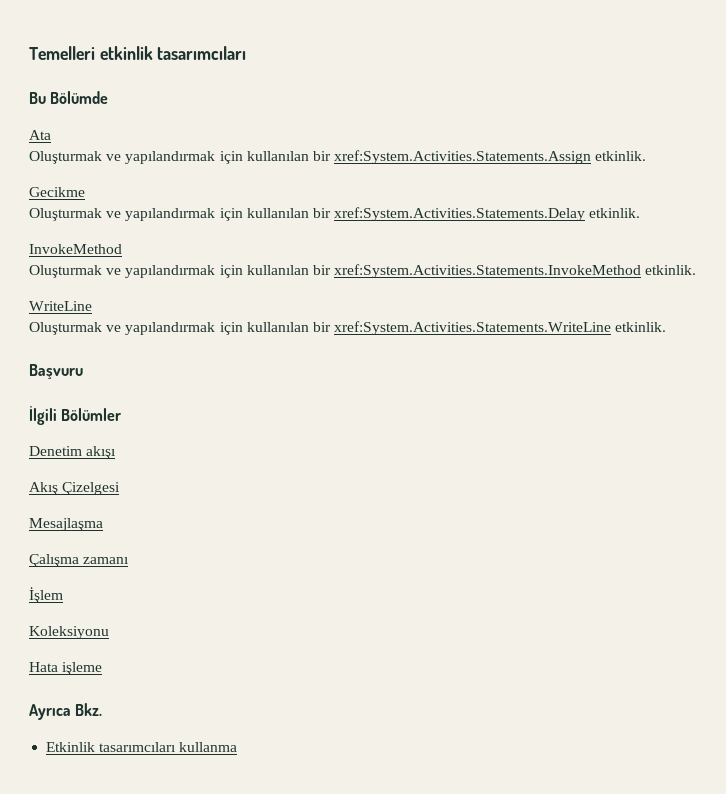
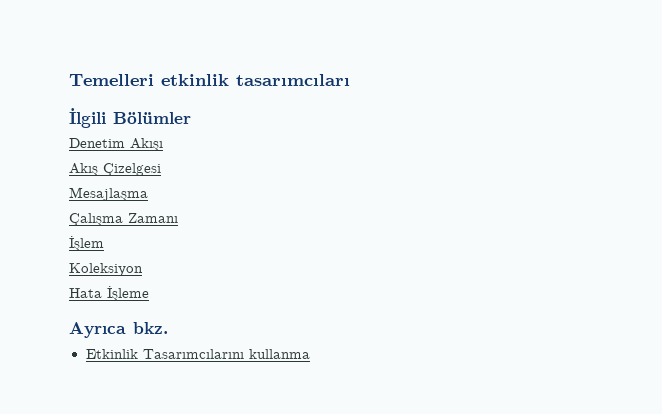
[29,91,109,104] [29,130,51,140] [29,150,647,164] [29,187,85,197] [29,207,641,221] [29,244,122,254] [29,264,697,278] [29,301,92,311] [29,321,667,335] [29,364,83,380] // Bu Bölümde // Ata // Oluşturmak ve yapılandırmak için kullanılan bir xref:System.Activities.Statements.Assign etkinlik. // Gecikme // Oluşturmak ve yapılandırmak için kullanılan bir xref:System.Activities.Statements.Delay etkinlik. // InvokeMethod // Oluşturmak ve yapılandırmak için kullanılan bir xref:System.Activities.Statements.InvokeMethod etkinlik. // WriteLine // Oluşturmak ve yapılandırmak için kullanılan bir xref:System.Activities.Statements.WriteLine etkinlik. // Başvuru -> (350, 80) none
[86,446,117,459] akışı -> [130,138,163,151] Akışı
[83,557,130,564] zamanı -> [128,213,178,223] Zamanı
[29,626,109,639] Koleksiyonu -> [69,263,143,276] Koleksiyon
[62,662,103,675] işleme -> [107,286,149,301] İşleme
[75,703,103,716] Bkz. -> [133,322,168,334] bkz.
[99,742,177,752] tasarımcıları -> [142,349,244,359] Tasarımcılarını

